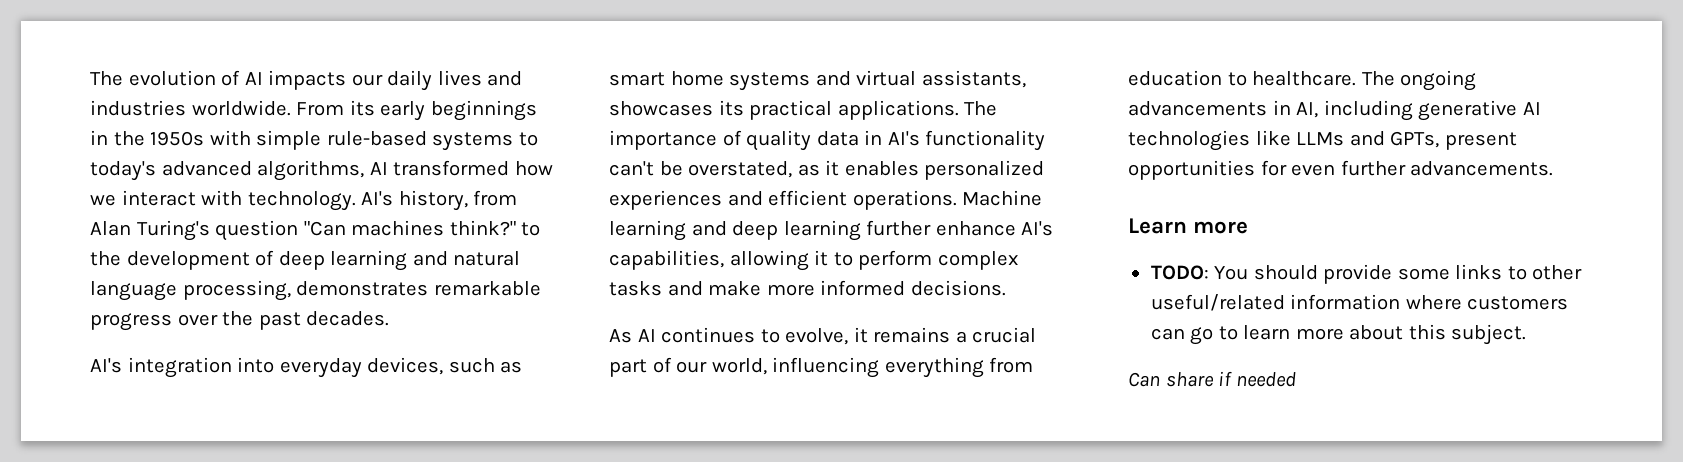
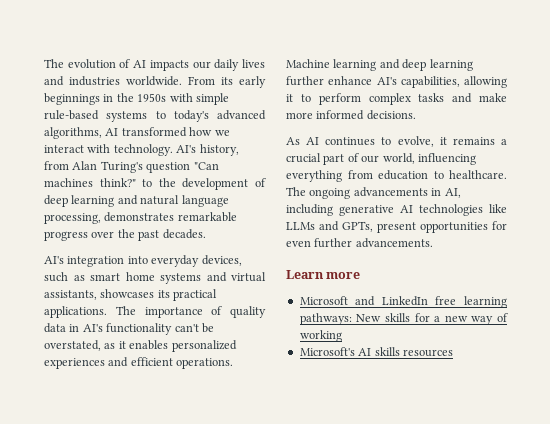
[1150,264,1583,284] [1150,294,1569,311] [1150,324,1527,345] [1128,371,1296,387] TODO: You should provide some links to other useful/related information where customers can go to learn more about this subject. // Can share if needed -> [299,296,507,308] [299,313,508,325] [299,330,342,342] [299,347,453,357] Microsoft and LinkedIn free learning pathways: New skills for a new way of working // Microsoft's AI skills resources

